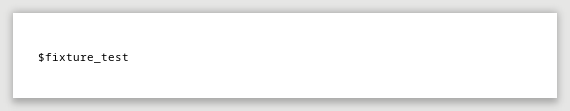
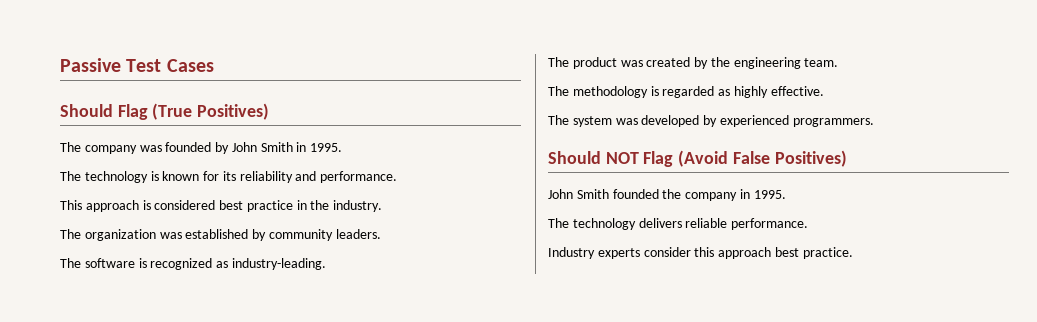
[38,53,129,63] $fixture_test -> [60,58,214,72] [60,103,270,120] [60,142,343,154] [60,171,398,183] [60,200,383,212] [60,229,381,241] [60,258,326,270] [548,57,839,69] [548,86,824,98] [548,115,874,127] [548,150,847,167] [548,189,786,201] [548,218,809,230] [548,247,853,259] Passive Test Cases // Should Flag (True Positives) // The company was founded by John Smith in 1995. // The technology is known for its reliability and performance. // This approach is considered best practice in the industry. // The organization was established by community leaders. // The software is recognized as industry-leading. // The product was created by the engineering team. // The methodology is regarded as highly effective. // The system was developed by experienced programmers. // Should NOT Flag (Avoid False Positives) // John Smith founded the company in 1995. // The technology delivers reliable performance. // Industry experts consider this approach best practice.

